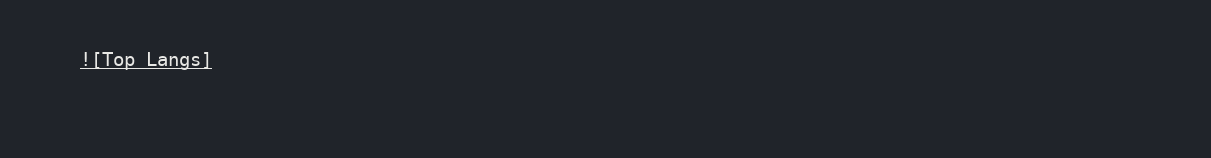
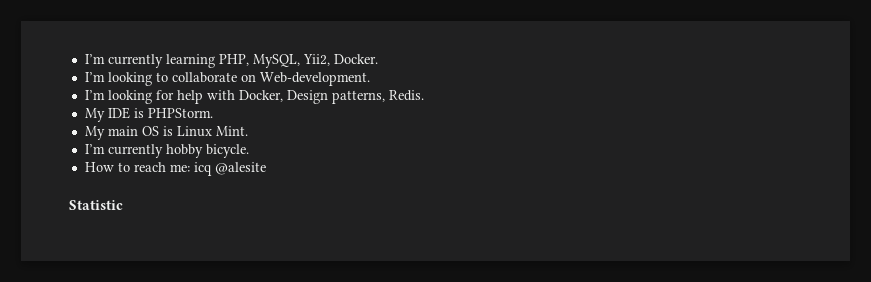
[80,52,212,70] ![Top Langs] -> [84,54,378,68] [84,72,370,86] [84,90,424,104] [84,107,213,122] [84,126,248,140] [84,144,249,158] [84,162,266,176] [69,200,123,210] I’m currently learning PHP, MySQL, Yii2, Docker. // I’m looking to collaborate on Web-development. // I’m looking for help with Docker, Design patterns, Redis. // My IDE is PHPStorm. // My main OS is Linux Mint. // I’m currently hobby bicycle. // How to reach me: icq @alesite // Statistic

